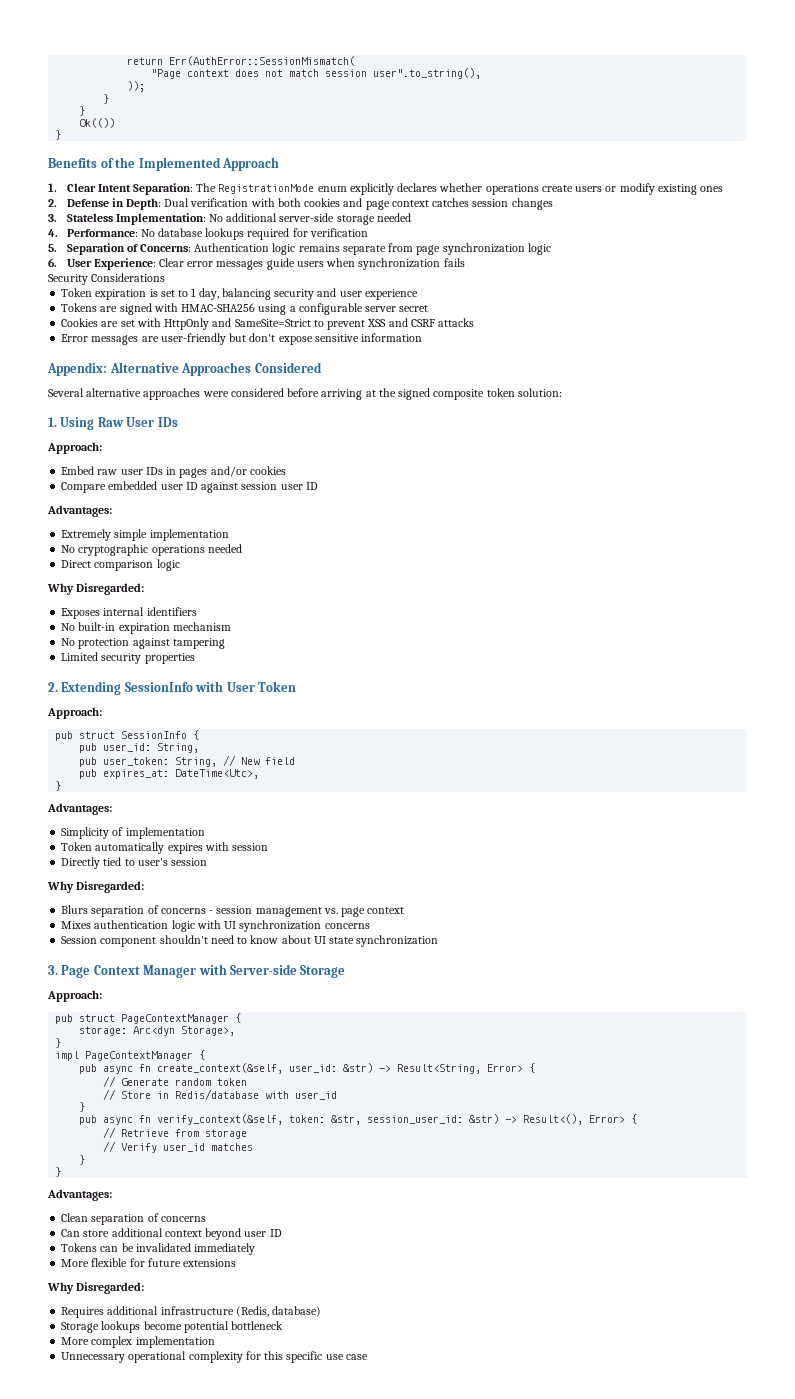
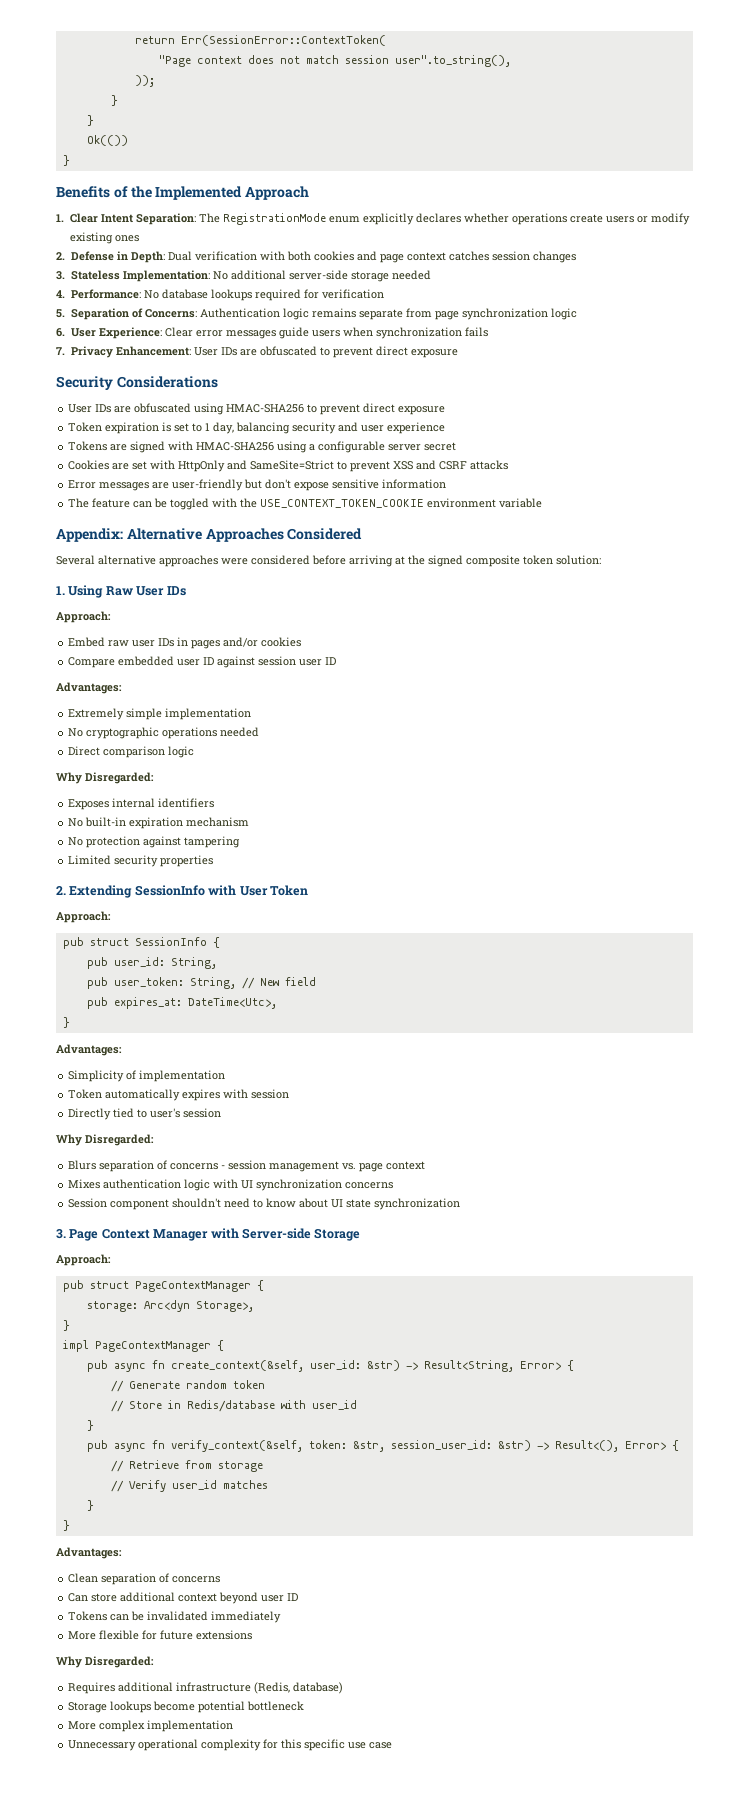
[169,56,356,66] Err(AuthError::SessionMismatch( -> [180,35,386,46] Err(SessionError::ContextToken(
[48,273,166,285] Security Considerations -> [56,346,458,358] [56,376,218,390] [68,403,446,415] 7. Privacy Enhancement: User IDs are obfuscated to prevent direct exposure // Security Considerations // User IDs are obfuscated using HMAC-SHA256 to prevent direct exposure
(423, 337) none -> [68,498,543,510] // The feature can be toggled with the USE_CONTEXT_TOKEN_COOKIE environment variable

